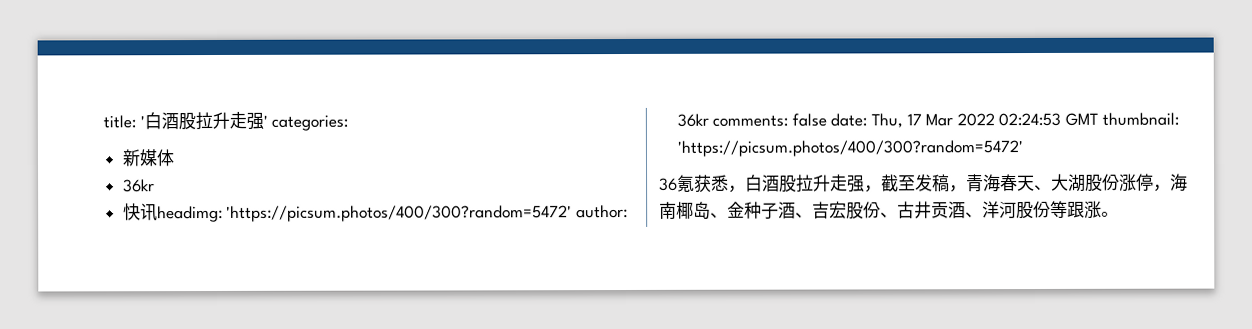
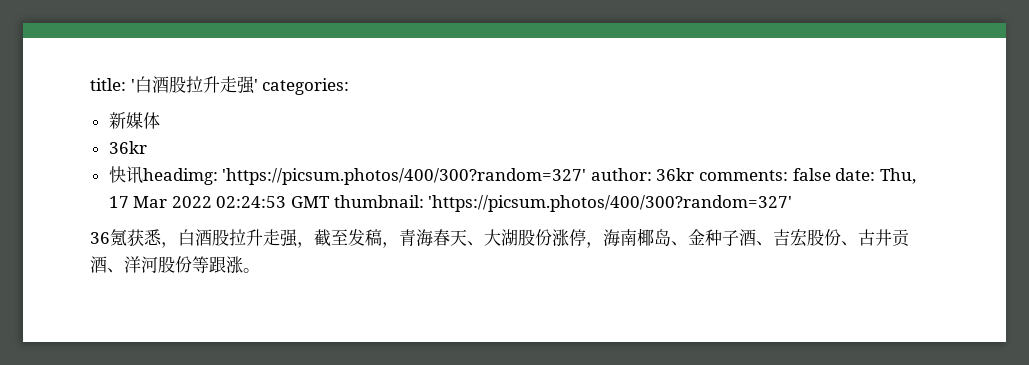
[226,205,573,222] 'https://picsum.photos/400/300?random=5472' -> [222,168,587,185] 'https://picsum.photos/400/300?random=327'
[676,140,1023,157] 'https://picsum.photos/400/300?random=5472' -> [428,195,793,212] 'https://picsum.photos/400/300?random=327'

